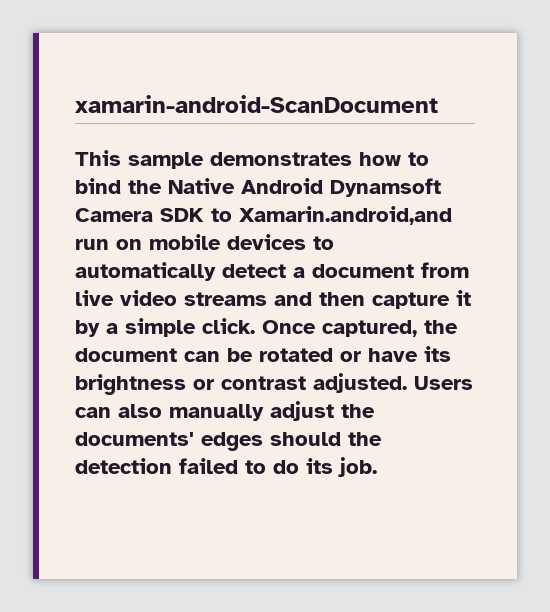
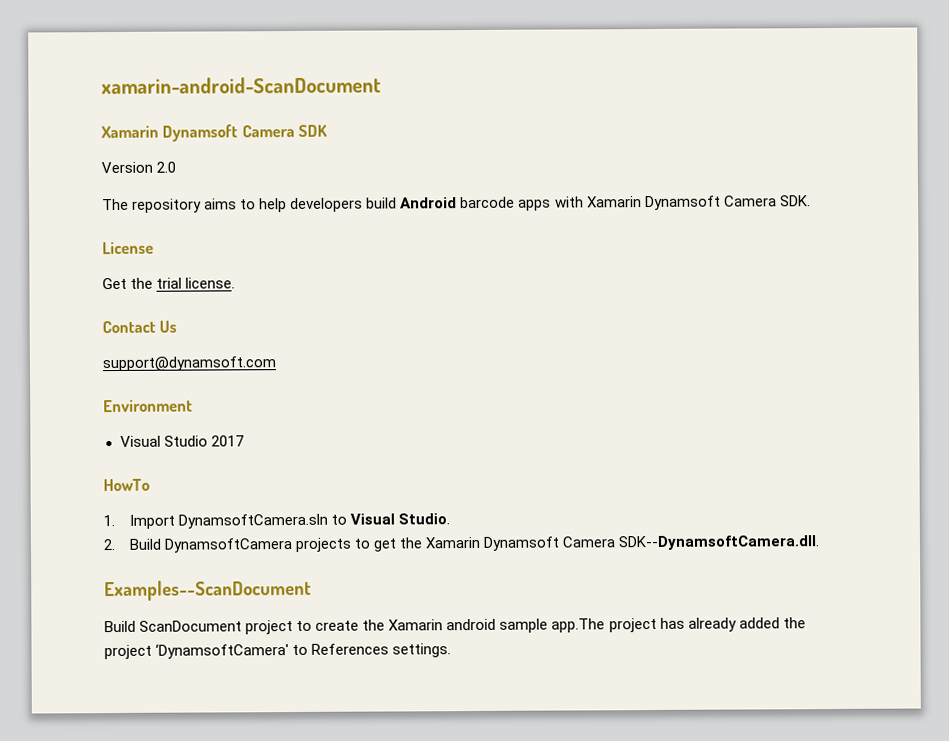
[75,150,429,169] [75,178,441,197] [75,206,452,225] [75,234,334,250] [75,262,469,281] [75,290,471,309] [75,318,458,337] [75,346,451,362] [75,373,473,395] [75,401,375,421] [75,432,382,451] [75,457,377,477] This sample demonstrates how to bind the Native Android Dynamsoft Camera SDK to Xamarin.android,and run on mobile devices to automatically detect a document from live video streams and then capture it by a simple click. Once captured, the document can be rotated or have its brightness or contrast adjusted. Users can also manually adjust the documents' edges should the detection failed to do its job. -> [101,124,329,142] [101,161,177,174] [102,195,811,213] [102,241,154,255] [102,277,236,290] [102,320,178,334] [102,356,276,372] [103,399,193,413] [119,435,244,447] [103,478,150,492] [103,513,450,529] [103,535,821,553] [104,579,312,602] [104,617,806,635] [104,643,452,660] Xamarin Dynamsoft Camera SDK // Version 2.0 // The repository aims to help developers build Android barcode apps with Xamarin Dynamsoft Camera SDK. // License // Get the trial license. // Contact Us // support@dynamsoft.com // Environment // Visual Studio 2017 // HowTo // 1. Import DynamsoftCamera.sln to Visual Studio. // 2. Build DynamsoftCamera projects to get the Xamarin Dynamsoft Camera SDK--DynamsoftCamera.dll. // Examples--ScanDocument // Build ScanDocument project to create the Xamarin android sample app.The project has already added the project ‘DynamsoftCamera' to References settings.

